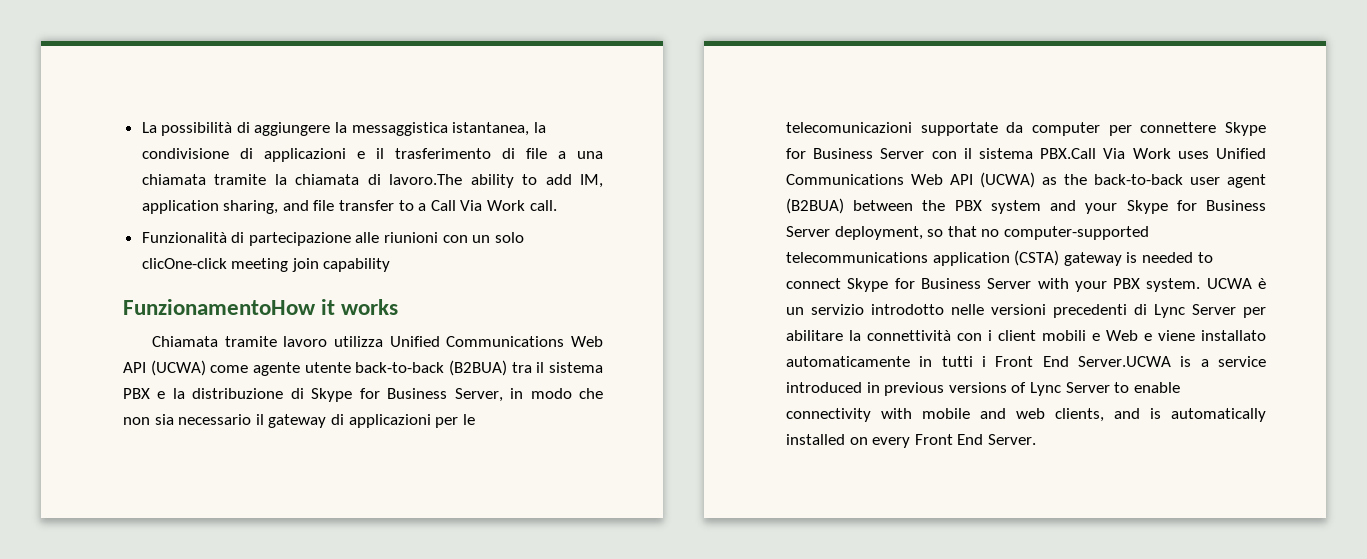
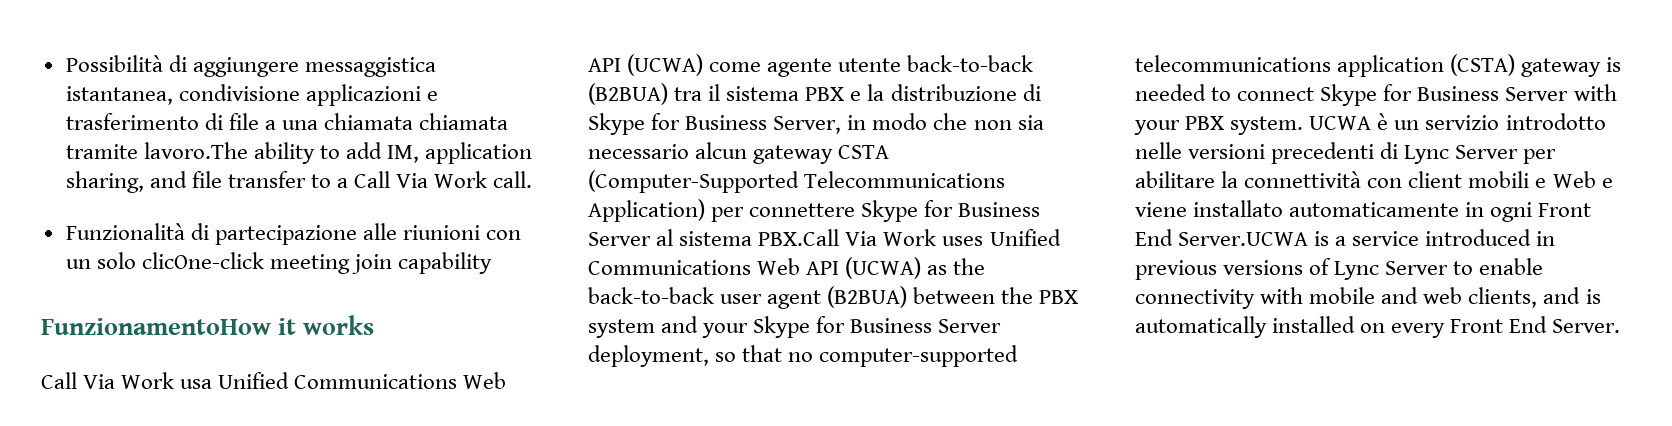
[141,122,233,136] La possibilità -> [65,55,163,72] Possibilità
[335,122,348,133] la -> (299, 67) none
[533,122,546,133] [141,148,253,159] la condivisione di -> [178,84,300,101] condivisione
[375,148,384,159] il -> (438, 96) none
[214,174,381,185] tramite la chiamata di -> [419,113,509,130] [65,144,138,159] chiamata tramite
[151,336,383,347] Chiamata tramite lavoro utilizza -> [41,372,213,389] Call Via Work usa
[255,414,475,428] [786,122,1100,136] il gateway di applicazioni per le telecomunicazioni supportate da computer -> [695,142,890,164] [588,170,1006,193] [588,199,705,222] alcun gateway CSTA (Computer-Supported Telecommunications Application)
[931,148,972,159] con il -> [656,229,674,246] al
[988,330,992,341] i -> (1403, 183) none
[941,356,986,367] tutti i -> [1490,202,1533,222] ogni

